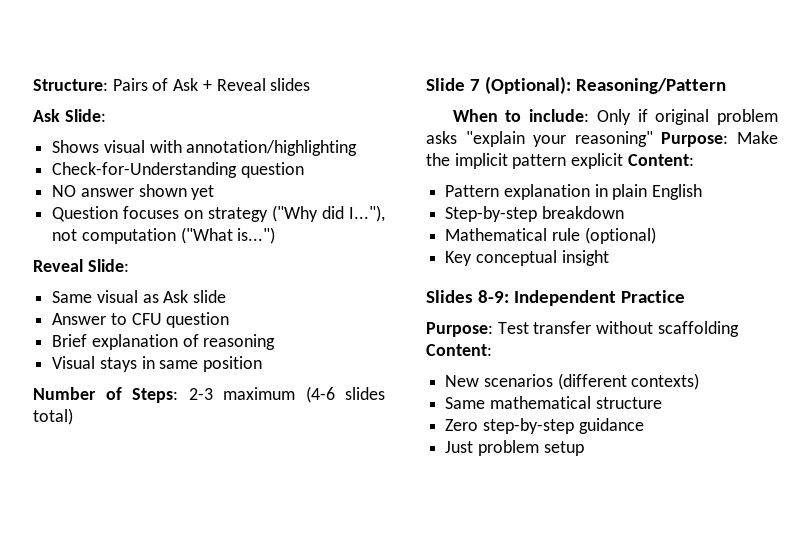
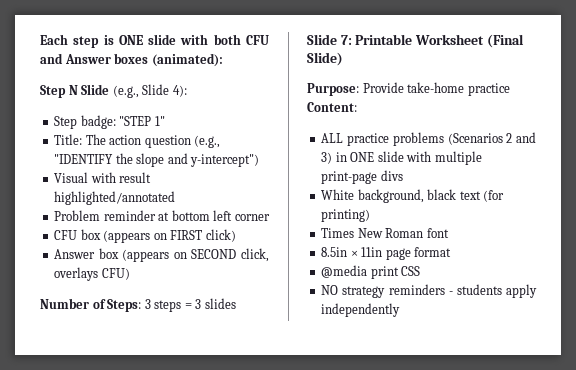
[33,78,311,91] [33,109,106,122] [52,140,358,156] [52,162,304,178] [52,184,215,200] [52,205,385,222] [52,227,276,244] [33,259,129,272] [52,290,227,303] [52,312,230,328] [52,334,276,350] [52,356,263,372] Structure: Pairs of Ask + Reveal slides // Ask Slide: // Shows visual with annotation/highlighting // Check-for-Understanding question // NO answer shown yet // Question focuses on strategy ("Why did I..."), not computation ("What is...") // Reveal Slide: // Same visual as Ask slide // Answer to CFU question // Brief explanation of reasoning // Visual stays in same position -> [40,34,269,48] [40,53,223,67] [40,84,187,98] [54,115,165,129] [54,134,221,148] [54,153,260,167] [54,172,152,183] [54,191,176,205] [54,210,270,221] [54,229,236,243] [54,248,269,262] [54,267,130,281] Each step is ONE slide with both CFU and Answer boxes (animated): // Step N Slide (e.g., Slide 4): // Step badge: "STEP 1" // Title: The action question (e.g., "IDENTIFY the slope and y-intercept") // Visual with result highlighted/annotated // Problem reminder at bottom left corner // CFU box (appears on FIRST click) // Answer box (appears on SECOND click, overlays CFU)
[188,386,385,403] [33,408,73,425] [426,76,726,94] [452,109,778,125] [426,131,778,147] [426,153,694,169] [445,184,703,200] [445,206,624,222] [445,227,656,244] [445,250,609,266] [426,290,685,306] [426,321,739,337] [426,344,492,356] [445,373,700,390] [445,396,662,409] [445,418,644,434] [445,440,584,456] 2-3 maximum (4-6 slides total) // Slide 7 (Optional): Reasoning/Pattern // When to include: Only if original problem asks "explain your reasoning" Purpose: Make the implicit pattern explicit Content: // Pattern explanation in plain English // Step-by-step breakdown // Mathematical rule (optional) // Key conceptual insight // Slides 8-9: Independent Practice // Purpose: Test transfer without scaffolding Content: // New scenarios (different contexts) // Same mathematical structure // Zero step-by-step guidance // Just problem setup -> [144,298,236,312] [307,34,524,48] [307,52,343,66] [307,82,510,96] [307,102,357,112] [321,132,536,146] [321,151,482,165] [321,170,403,184] [321,189,505,203] [321,209,371,222] [321,228,449,238] [321,247,452,260] [321,265,421,279] [321,284,537,298] [321,303,401,317] 3 steps = 3 slides // Slide 7: Printable Worksheet (Final Slide) // Purpose: Provide take-home practice Content: // ALL practice problems (Scenarios 2 and 3) in ONE slide with multiple print-page divs // White background, black text (for printing) // Times New Roman font // 8.5in × 11in page format // @media print CSS // NO strategy reminders - students apply independently

